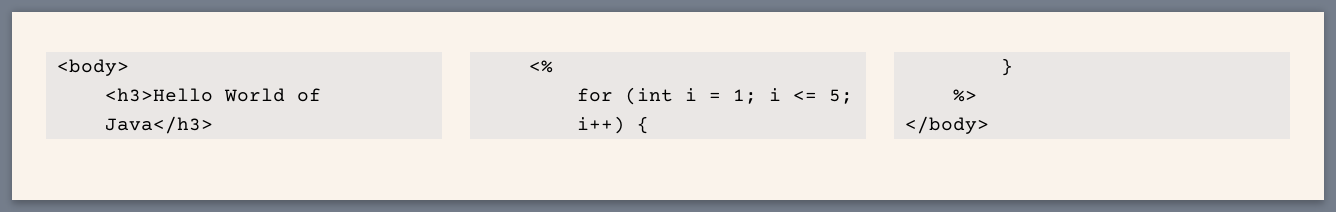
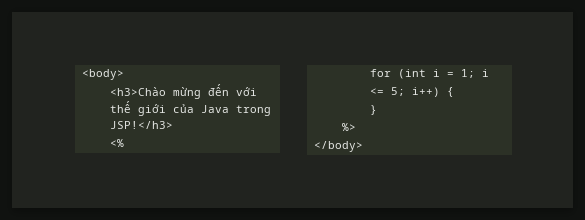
[104,88,321,102] [104,116,213,134] <h3>Hello World of Java</h3> -> [109,84,257,99] [109,101,271,116] [109,121,173,129] <h3>Chào mừng đến với thế giới của Java trong JSP!</h3>

